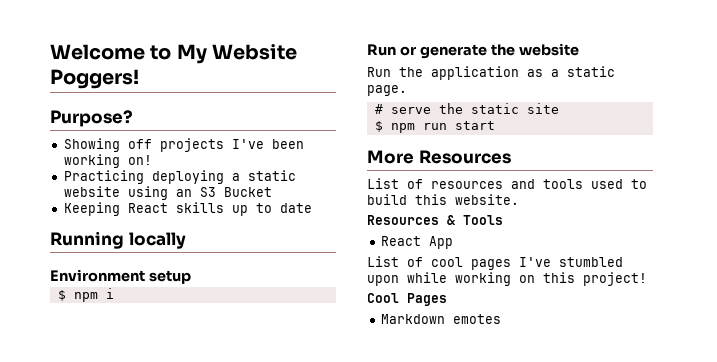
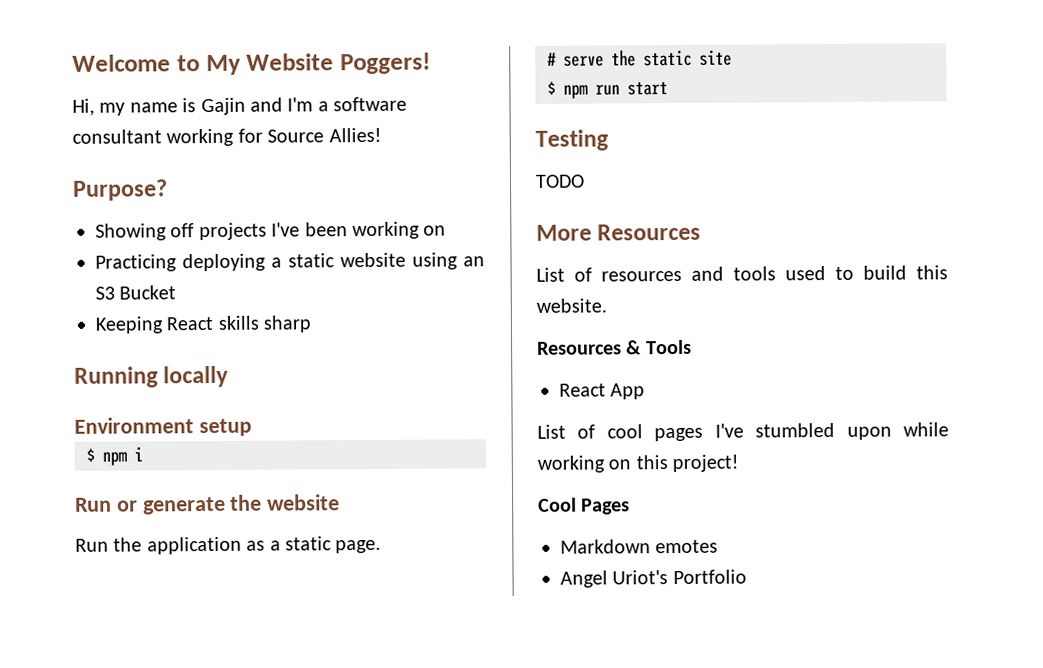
(139, 79) none -> [72,96,408,116] [72,127,382,147] // Hi, my name is Gajin and I'm a software consultant working for Source Allies!
[127,155,152,165] on! -> [423,225,447,236] on
[231,203,312,216] up to date -> [263,315,312,333] sharp
(495, 125) none -> [535,129,609,151] [535,174,585,188] // Testing // TODO
(501, 319) none -> [560,569,747,588] // Angel Uriot's Portfolio

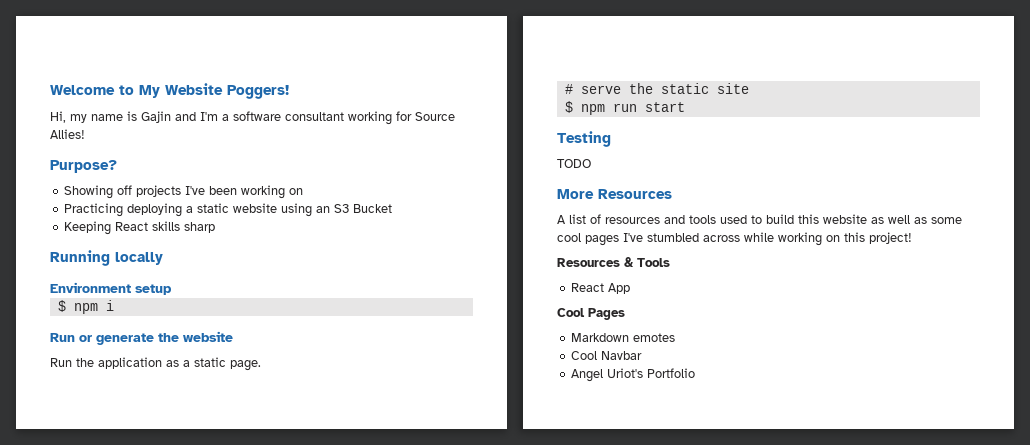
[536,267,565,282] List -> [557,214,586,224] A list
[536,298,607,313] website. -> [823,214,962,224] [557,232,912,246] website as well as some cool pages I've stumbled across while working on this project!
[537,422,949,442] [537,454,740,473] // List of cool pages I've stumbled upon while working on this project! -> (631, 288) none
(719, 546) none -> [571,351,643,360] // Cool Navbar

